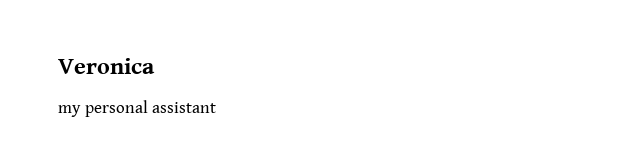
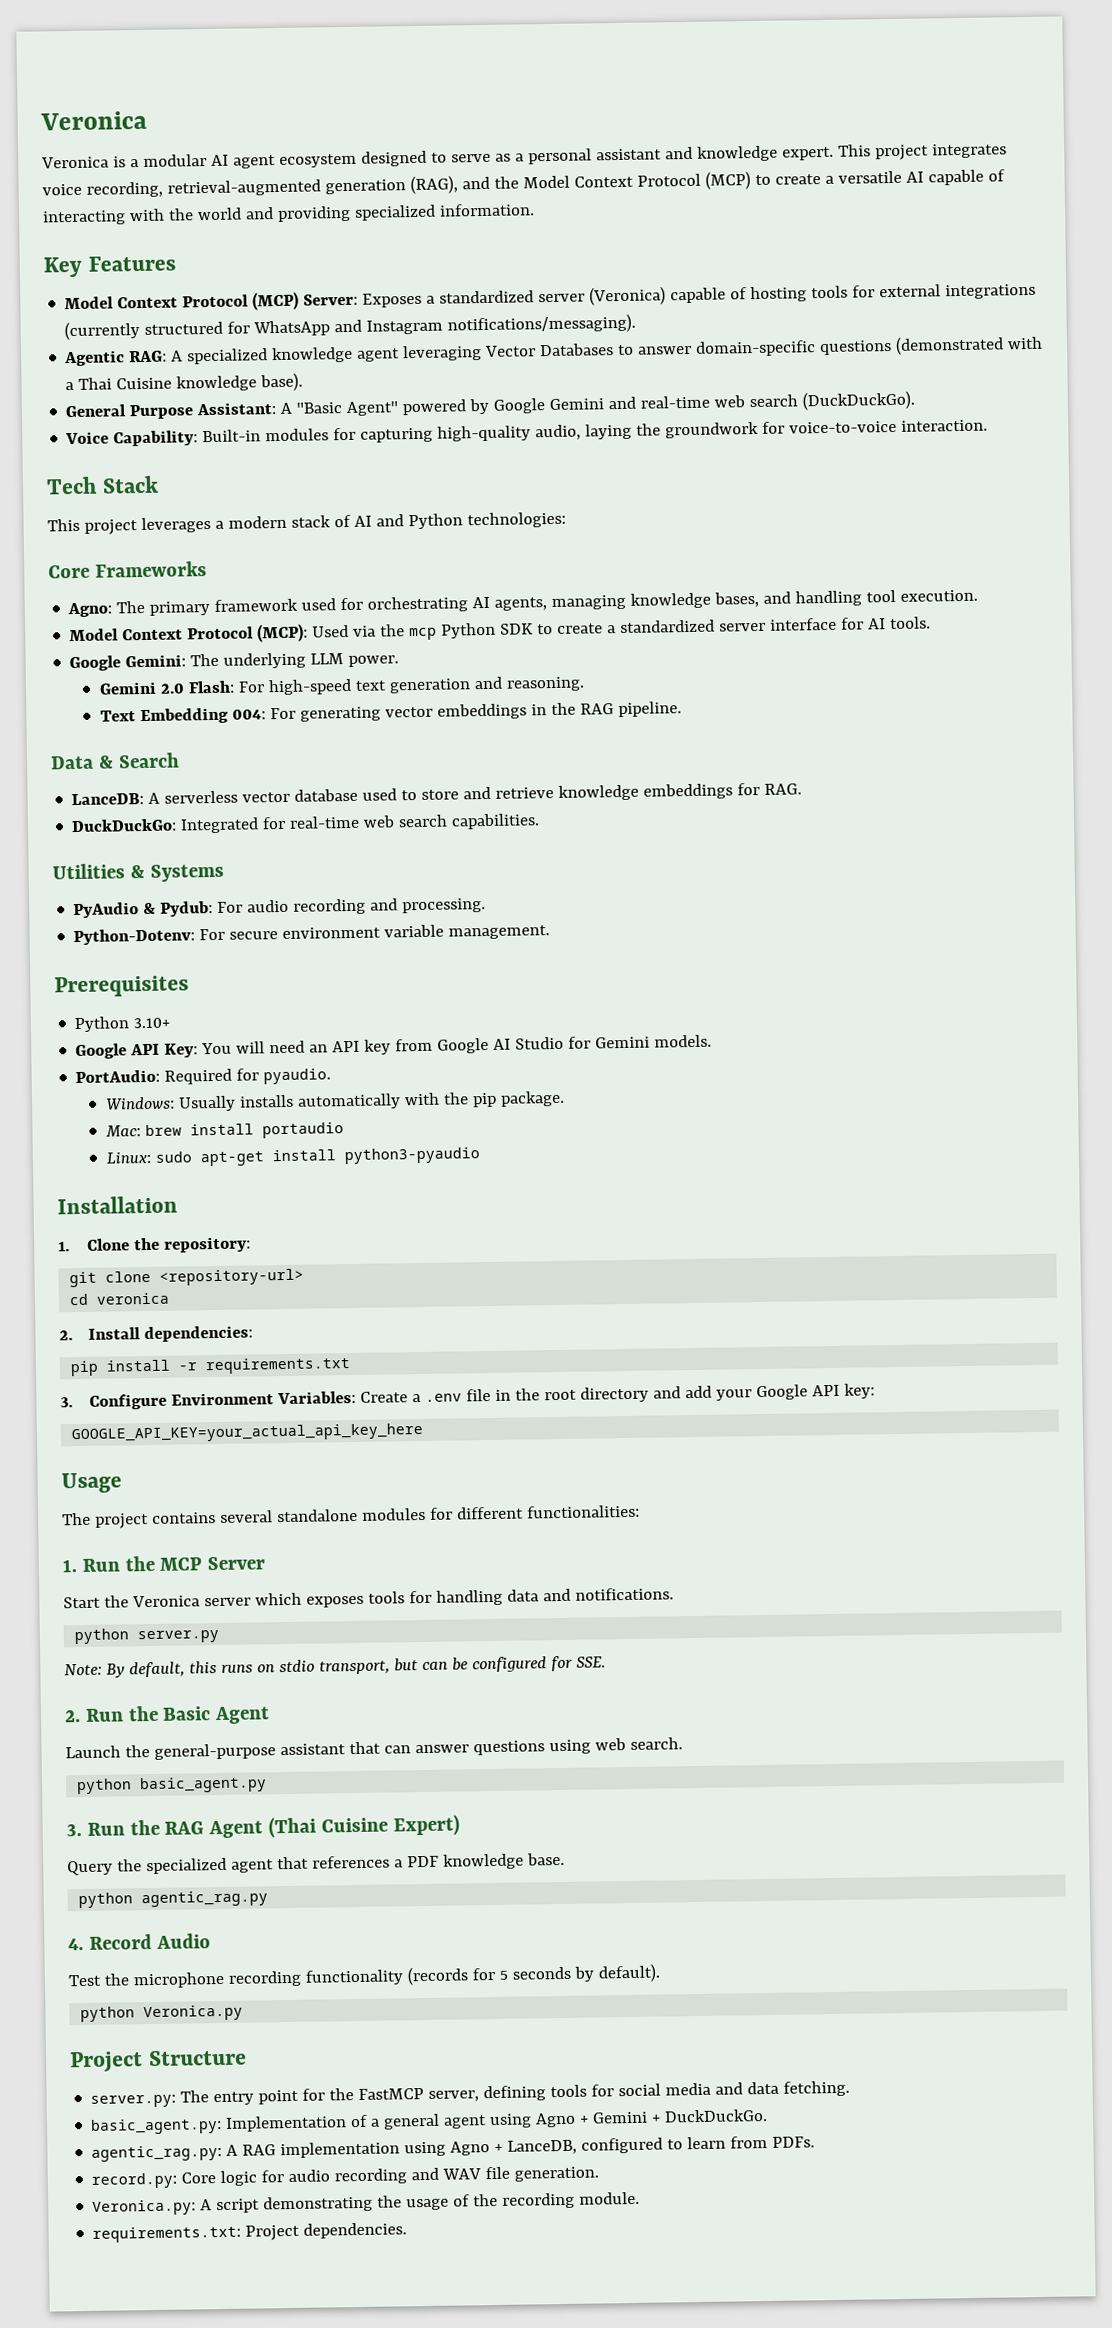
[58,100,217,117] my personal assistant -> [41,143,1007,169] [42,169,1005,198] [42,203,535,226] [43,255,176,278] [64,283,1037,311] [64,313,637,341] [64,335,1044,367] [65,372,304,392] [65,390,916,420] [65,419,989,447] [46,475,159,495] [47,511,566,535] [48,561,207,579] [67,589,979,618] [69,616,932,643] [69,652,400,672] [98,676,585,696] [99,701,682,725] [50,752,180,770] [71,782,803,806] [71,813,541,834] [52,863,224,882] [73,897,487,919] [73,924,551,946] [54,975,189,998] [74,1016,171,1033] [75,1034,713,1060] [75,1068,332,1085] [104,1090,565,1112] [104,1122,344,1139] [105,1147,480,1167] [57,1195,178,1215] [58,1236,252,1253] [69,1268,305,1288] [69,1292,171,1306] [59,1325,254,1343] [70,1357,352,1377] [60,1383,876,1410] [71,1422,425,1444] [61,1472,122,1494] [62,1504,640,1529] [62,1555,266,1573] [63,1587,674,1609] [74,1628,220,1645] [64,1655,606,1678] [64,1705,271,1725] [65,1737,683,1760] [76,1776,268,1795] [66,1814,460,1839] [67,1852,565,1876] [78,1890,269,1909] [68,1933,211,1951] [68,1963,660,1989] [80,2004,244,2023] [69,2049,247,2073] [90,2080,851,2108] [90,2108,769,2135] [91,2135,816,2162] [91,2166,600,2189] [92,2191,641,2216] [92,2222,408,2243] Veronica is a modular AI agent ecosystem designed to serve as a personal assistant and knowledge expert. This project integrates voice recording, retrieval-augmented generation (RAG), and the Model Context Protocol (MCP) to create a versatile AI capable of interacting with the world and providing specialized information. // Key Features // Model Context Protocol (MCP) Server: Exposes a standardized server (Veronica) capable of hosting tools for external integrations (currently structured for WhatsApp and Instagram notifications/messaging). // Agentic RAG: A specialized knowledge agent leveraging Vector Databases to answer domain-specific questions (demonstrated with a Thai Cuisine knowledge base). // General Purpose Assistant: A "Basic Agent" powered by Google Gemini and real-time web search (DuckDuckGo). // Voice Capability: Built-in modules for capturing high-quality audio, laying the groundwork for voice-to-voice interaction. // Tech Stack // This project leverages a modern stack of AI and Python technologies: // Core Frameworks // Agno: The primary framework used for orchestrating AI agents, managing knowledge bases, and handling tool execution. // Model Context Protocol (MCP): Used via the mcp Python SDK to create a standardized server interface for AI tools. // Google Gemini: The underlying LLM power. // Gemini 2.0 Flash: For high-speed text generation and reasoning. // Text Embedding 004: For generating vector embeddings in the RAG pipeline. // Data & Search // LanceDB: A serverless vector database used to store and retrieve knowledge embeddings for RAG. // DuckDuckGo: Integrated for real-time web search capabilities. // Utilities & Systems // PyAudio & Pydub: For audio recording and processing. // Python-Dotenv: For secure environment variable management. // Prerequisites // Python 3.10+ // Google API Key: You will need an API key from Google AI Studio for Gemini models. // PortAudio: Required for pyaudio. // Windows: Usually installs automatically with the pip package. // Mac: brew install portaudio // Linux: sudo apt-get install python3-pyaudio // Installation // 1. Clone the repository: // git clone <repository-url> // cd veronica // 2. Install dependencies: // pip install -r requirements.txt // 3. Configure Environment Variables: Create a .env file in the root directory and add your Google API key: // GOOGLE_API_KEY=your_actual_api_key_here // Usage // The project contains several standalone modules for different functionalities: // 1. Run the MCP Server // Start the Veronica server which exposes tools for handling data and notifications. // python server.py // Note: By default, this runs on stdio transport, but can be configured for SSE. // 2. Run the Basic Agent // Launch the general-purpose assistant that can answer questions using web search. // python basic_agent.py // 3. Run the RAG Agent (Thai Cuisine Expert) // Query the specialized agent that references a PDF knowledge base. // python agentic_rag.py // 4. Record Audio // Test the microphone recording functionality (records for 5 seconds by default). // python Veronica.py // Project Structure // server.py: The entry point for the FastMCP server, defining tools for social media and data fetching. // basic_agent.py: Implementation of a general agent using Agno + Gemini + DuckDuckGo. // agentic_rag.py: A RAG implementation using Agno + LanceDB, configured to learn from PDFs. // record.py: Core logic for audio recording and WAV file generation. // Veronica.py: A script demonstrating the usage of the recording module. // requirements.txt: Project dependencies.

